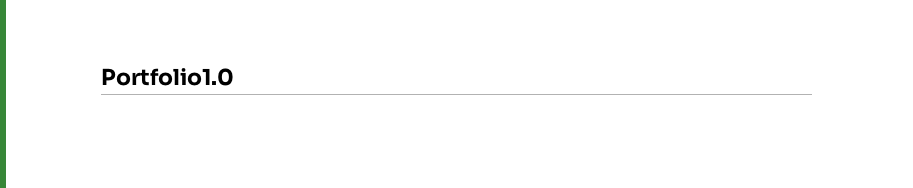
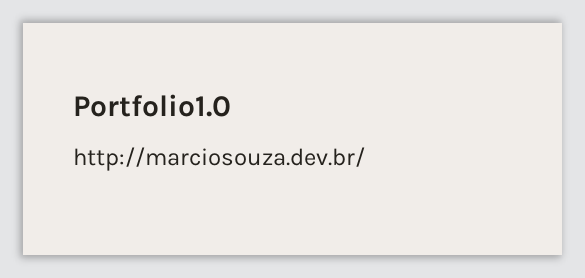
(234, 77) none -> [73,147,365,171] // http://marciosouza.dev.br/

